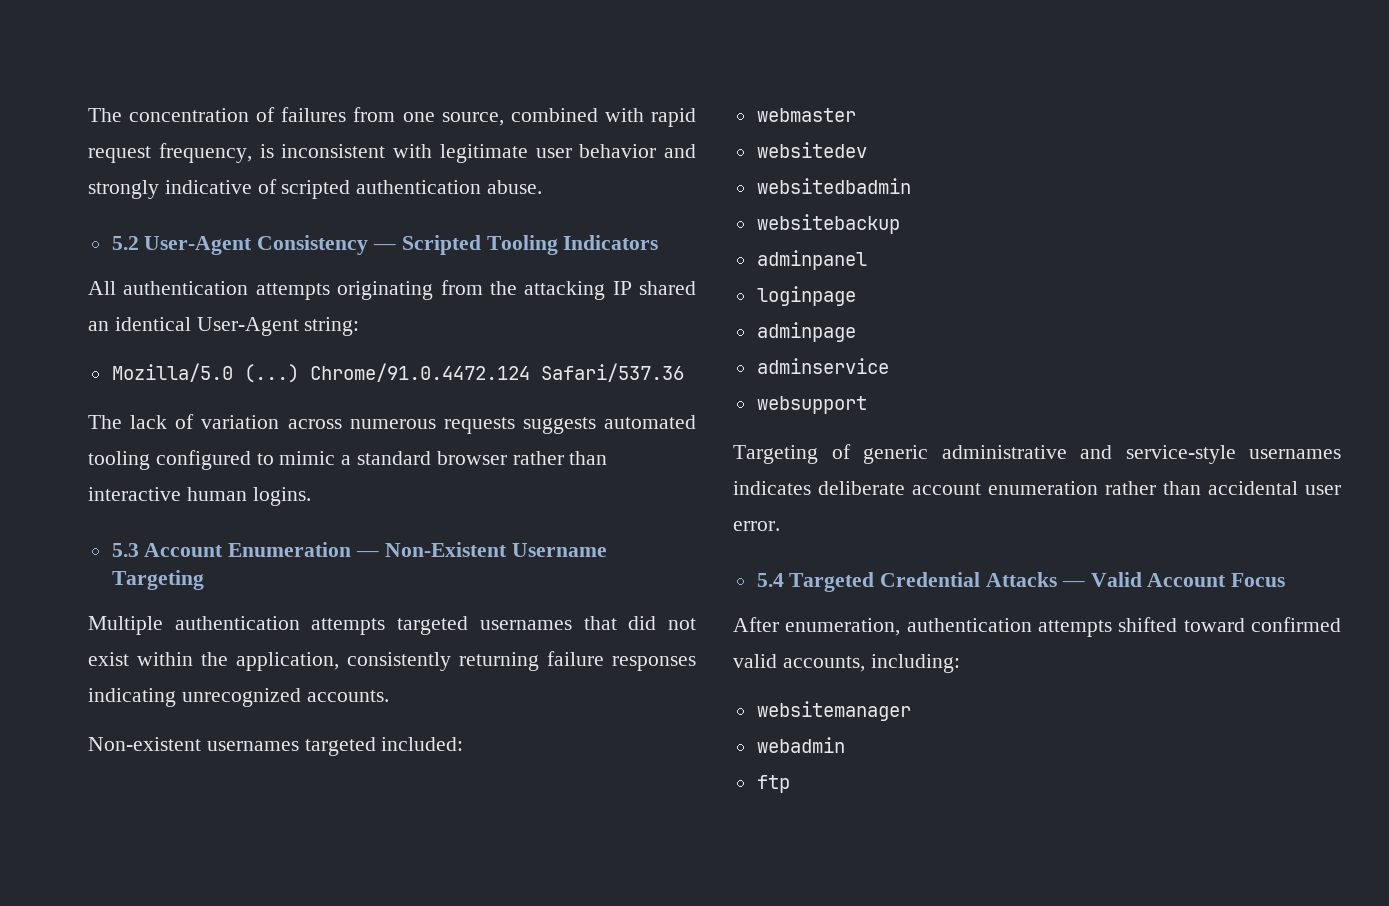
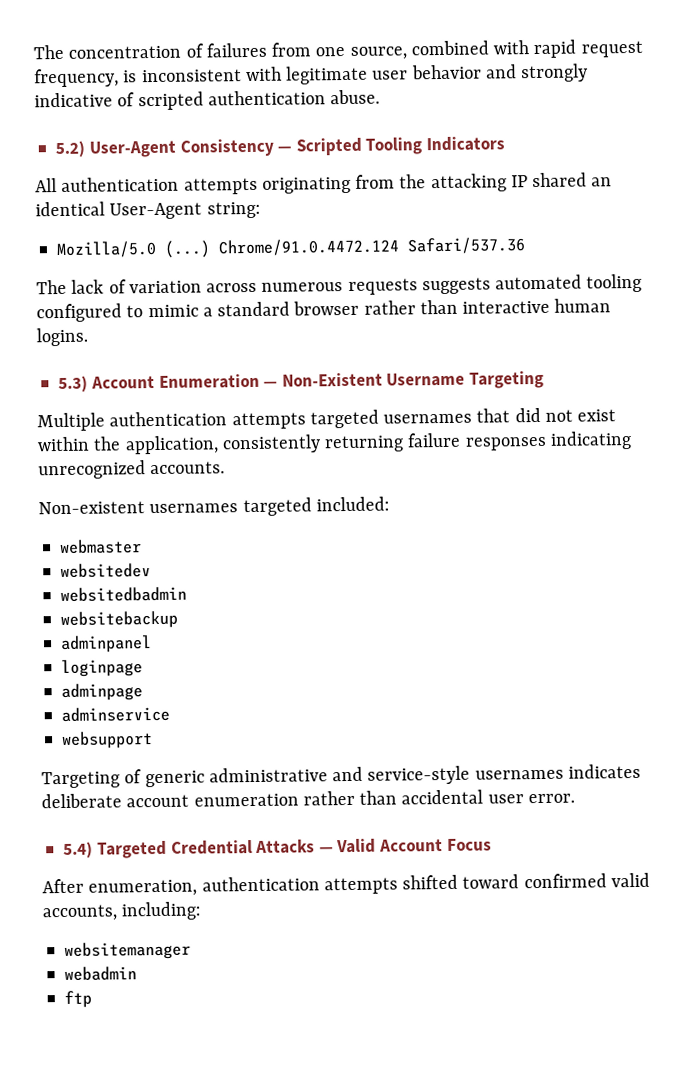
[111,236,139,250] 5.2 -> [55,140,86,158] 5.2)
[111,543,139,557] 5.3 -> [58,375,89,393] 5.3)
[756,573,784,587] 5.4 -> [63,841,94,858] 5.4)

